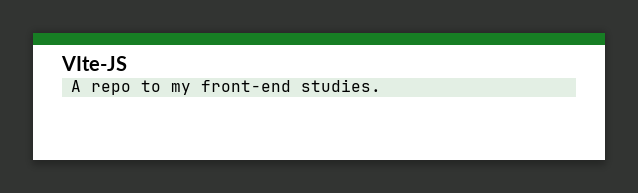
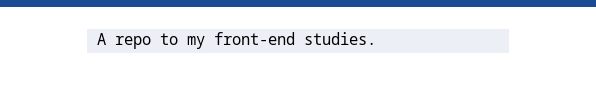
[61,56,127,71] VIte-JS // -> (96, 39) none

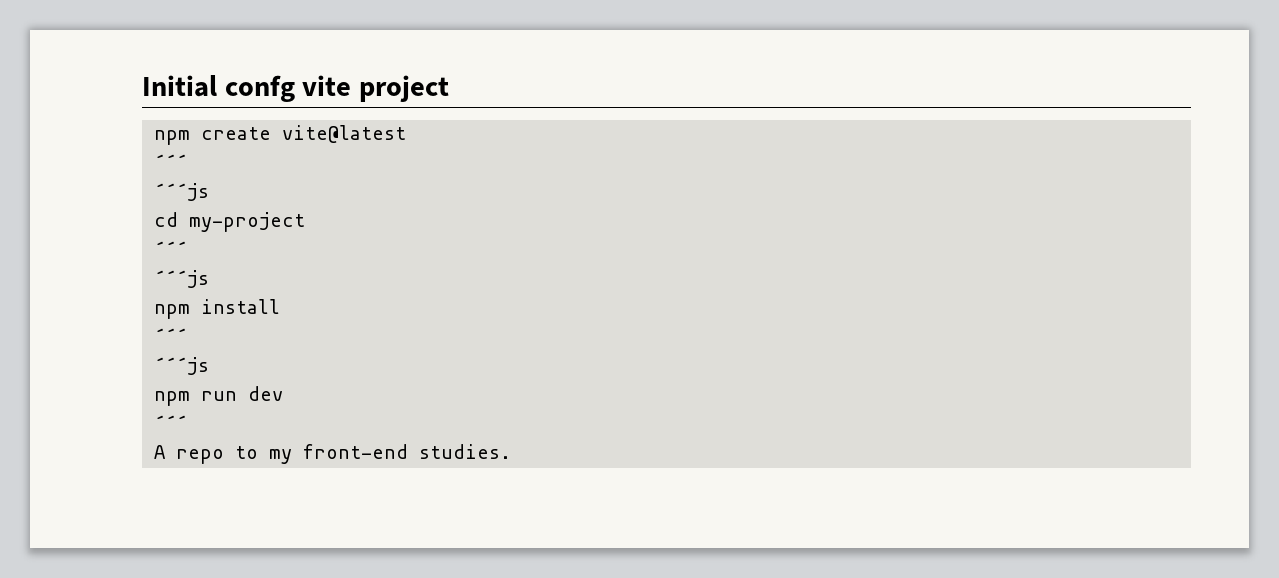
(96, 39) none -> [142,75,450,102] [154,125,407,145] [154,154,188,169] [154,183,210,201] [154,212,306,232] [154,241,188,256] [154,270,210,288] [154,299,281,319] [154,328,188,343] [154,357,210,375] [154,386,284,406] [154,415,188,430] Initial confg vite project // npm create vite@latest // ´´´ // ´´´js // cd my-project // ´´´ // ´´´js // npm install // ´´´ // ´´´js // npm run dev // ´´´ //

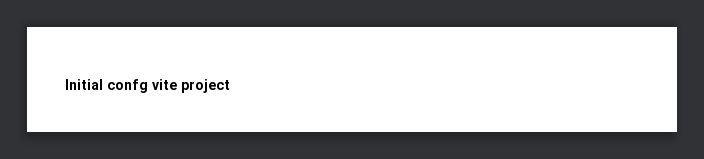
[154,125,407,145] [154,154,188,169] [154,183,210,201] [154,212,306,232] [154,241,188,256] [154,270,210,288] [154,299,281,319] [154,328,188,343] [154,357,210,375] [154,386,284,406] [154,415,188,430] [154,444,512,464] // npm create vite@latest // ´´´ // ´´´js // cd my-project // ´´´ // ´´´js // npm install // ´´´ // ´´´js // npm run dev // ´´´ // A repo to my front-end studies. -> (230, 86) none

